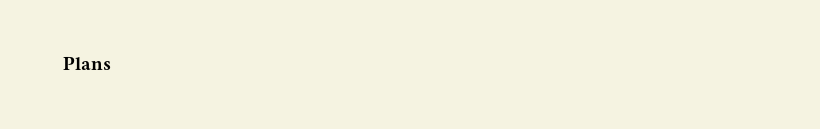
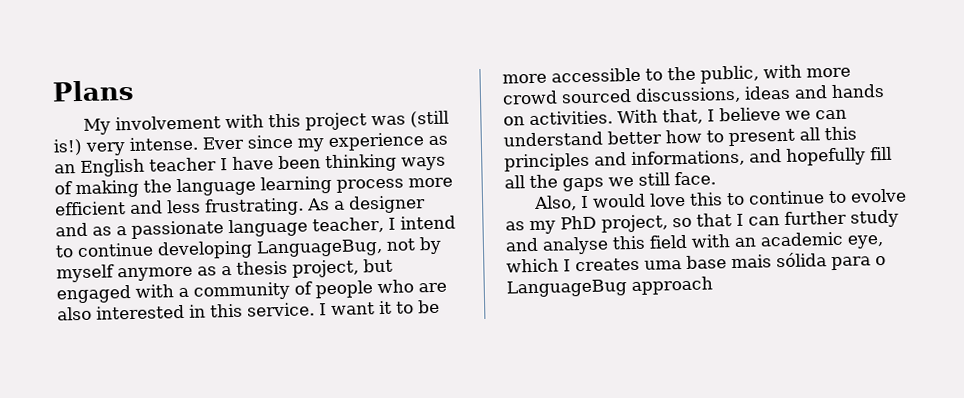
(111, 63) none -> [83,110,450,135] [53,132,448,156] [54,153,446,177] [54,175,453,199] [54,195,426,217] [55,215,456,239] [55,236,442,260] [56,258,393,283] [56,279,447,304] [57,299,440,321] [502,64,851,84] [502,83,885,105] [503,107,847,126] [503,126,857,147] [504,146,892,172] [504,171,716,192] [533,188,908,211] [505,209,899,235] [505,231,884,255] [506,252,886,273] [506,276,713,298] // My involvement with this project was (still is!) very intense. Ever since my experience as an English teacher I have been thinking ways of making the language learning process more efficient and less frustrating. As a designer and as a passionate language teacher, I intend to continue developing LanguageBug, not by myself anymore as a thesis project, but engaged with a community of people who are also interested in this service. I want it to be more accessible to the public, with more crowd sourced discussions, ideas and hands on activities. With that, I believe we can understand better how to present all this principles and informations, and hopefully fill all the gaps we still face. // Also, I would love this to continue to evolve as my PhD project, so that I can further study and analyse this field with an academic eye, which I creates uma base mais sólida para o LanguageBug approach

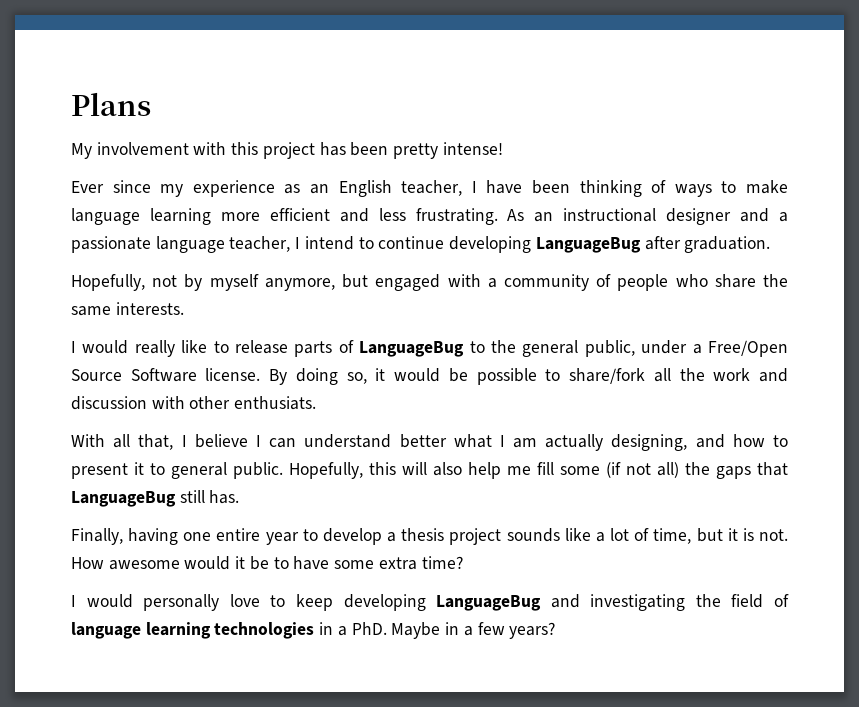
[371,110,450,128] [53,136,198,156] was (still is!) very intense. -> [319,142,503,159] has been pretty intense! //
[149,157,217,172] teacher -> [401,180,463,196] teacher,
[401,156,446,171] [54,175,404,199] ways of making the language learning process -> [651,180,789,197] [71,208,211,225] of ways to make language learning
[334,200,345,210] a -> [534,208,657,222] an instructional
[92,226,112,236] as -> (770, 215) none
[256,236,442,258] [56,259,359,283] LanguageBug, not by myself anymore as a thesis project, -> [535,236,771,253] [71,274,335,291] LanguageBug after graduation. // Hopefully, not by myself anymore,
[418,282,447,293] [57,299,440,321] [502,64,851,84] [502,83,885,105] [503,109,658,126] are also interested in this service. I want it to be more accessible to the public, with more crowd sourced discussions, ideas and hands on activities. With -> [714,274,788,288] [71,302,184,316] [71,340,788,357] [71,368,789,385] [71,396,317,410] [71,434,131,448] share the same interests. // I would really like to release parts of LanguageBug to the general public, under a Free/Open Source Software license. By doing so, it would be possible to share/fork all the work and discussion with other enthusiats. // With all
[785,110,811,120] we -> [255,435,261,447] I
[665,126,857,147] [504,146,892,172] [504,171,716,192] [533,188,908,211] [505,209,899,235] [505,231,884,255] [506,252,886,273] [506,276,713,298] how to present all this principles and informations, and hopefully fill all the gaps we still face. // Also, I would love this to continue to evolve as my PhD project, so that I can further study and analyse this field with an academic eye, which I creates uma base mais sólida para o LanguageBug approach -> [453,434,788,451] [71,462,788,479] [71,490,240,507] [71,528,788,545] [71,556,463,570] [71,594,790,611] [71,622,556,639] what I am actually designing, and how to present it to general public. Hopefully, this will also help me fill some (if not all) the gaps that LanguageBug still has. // Finally, having one entire year to develop a thesis project sounds like a lot of time, but it is not. How awesome would it be to have some extra time? // I would personally love to keep developing LanguageBug and investigating the field of language learning technologies in a PhD. Maybe in a few years?

